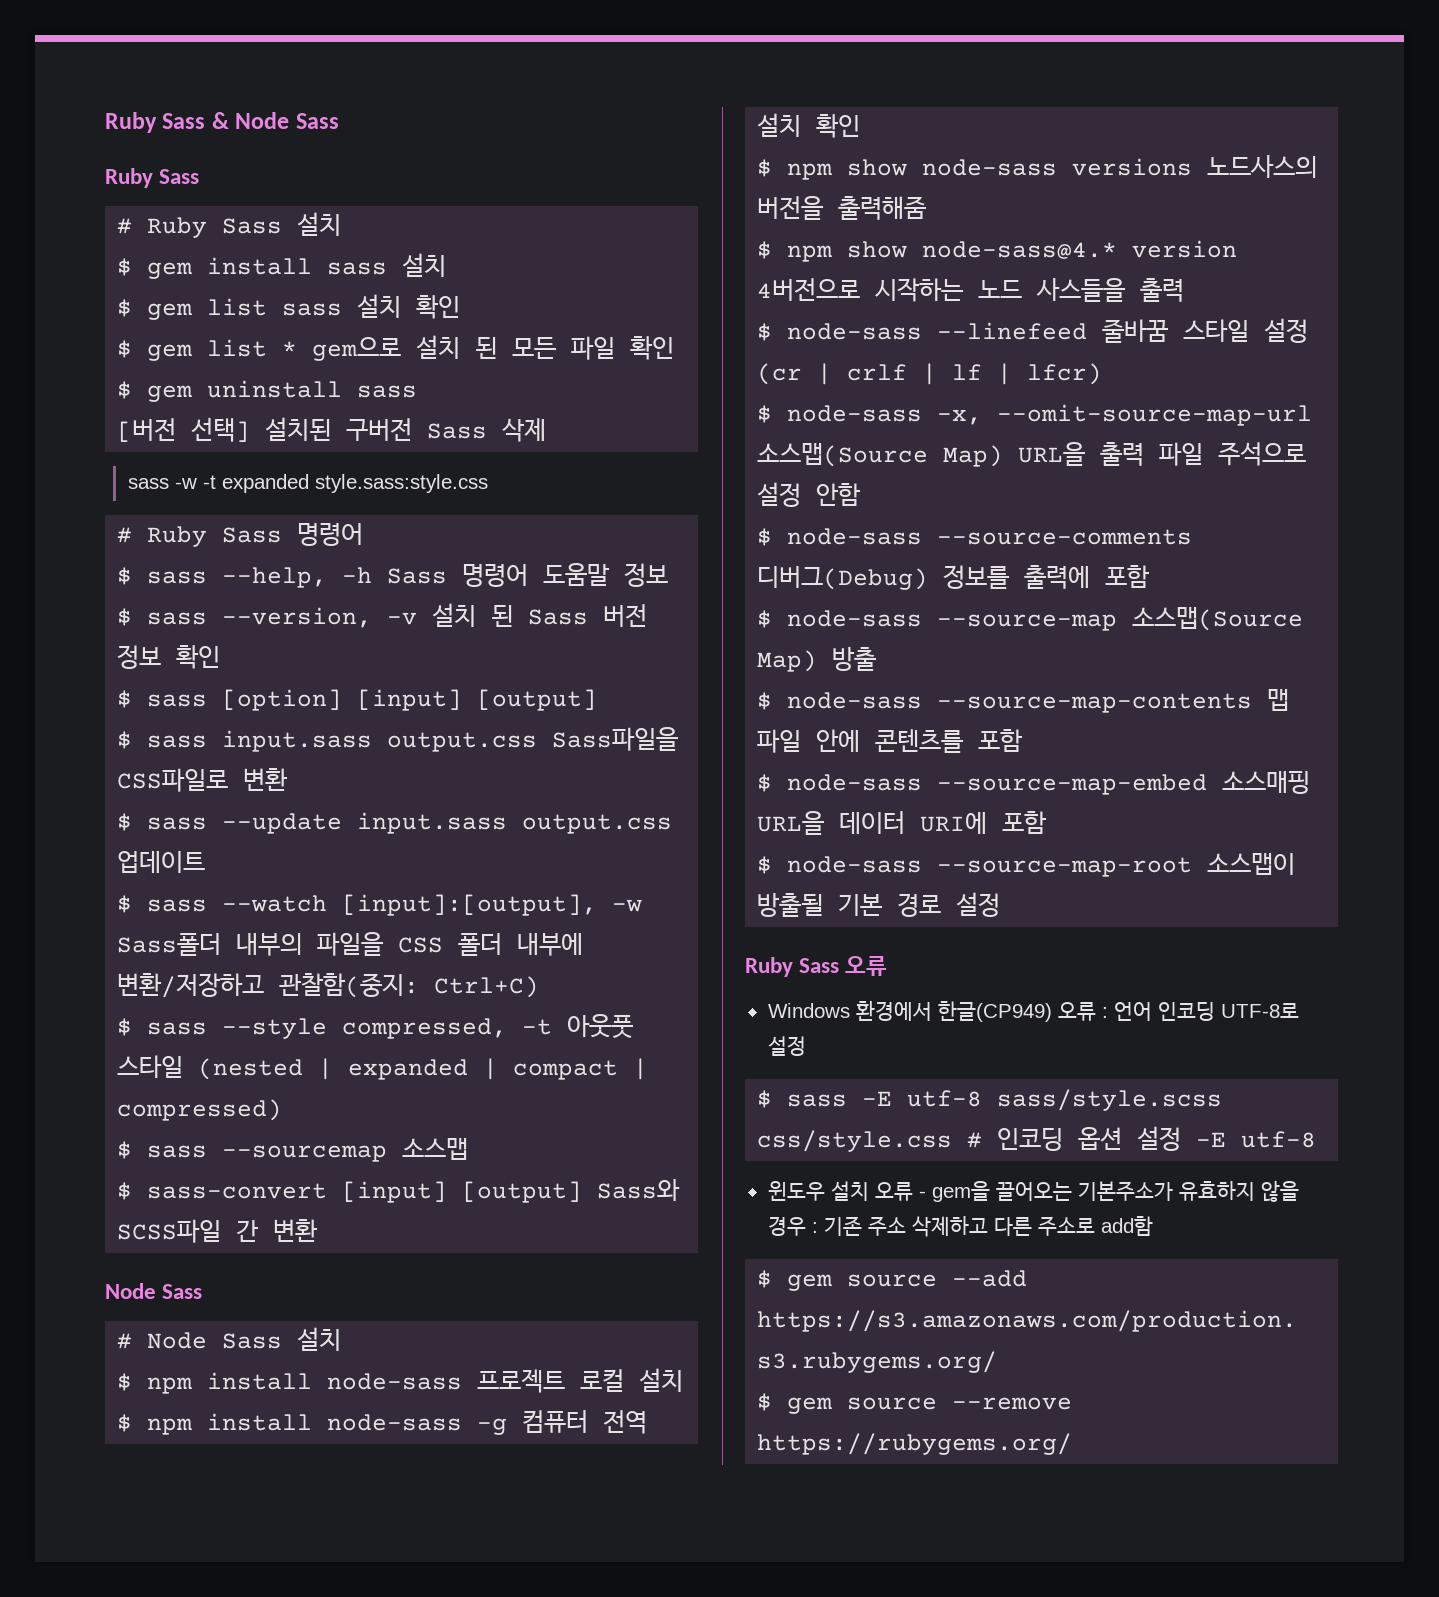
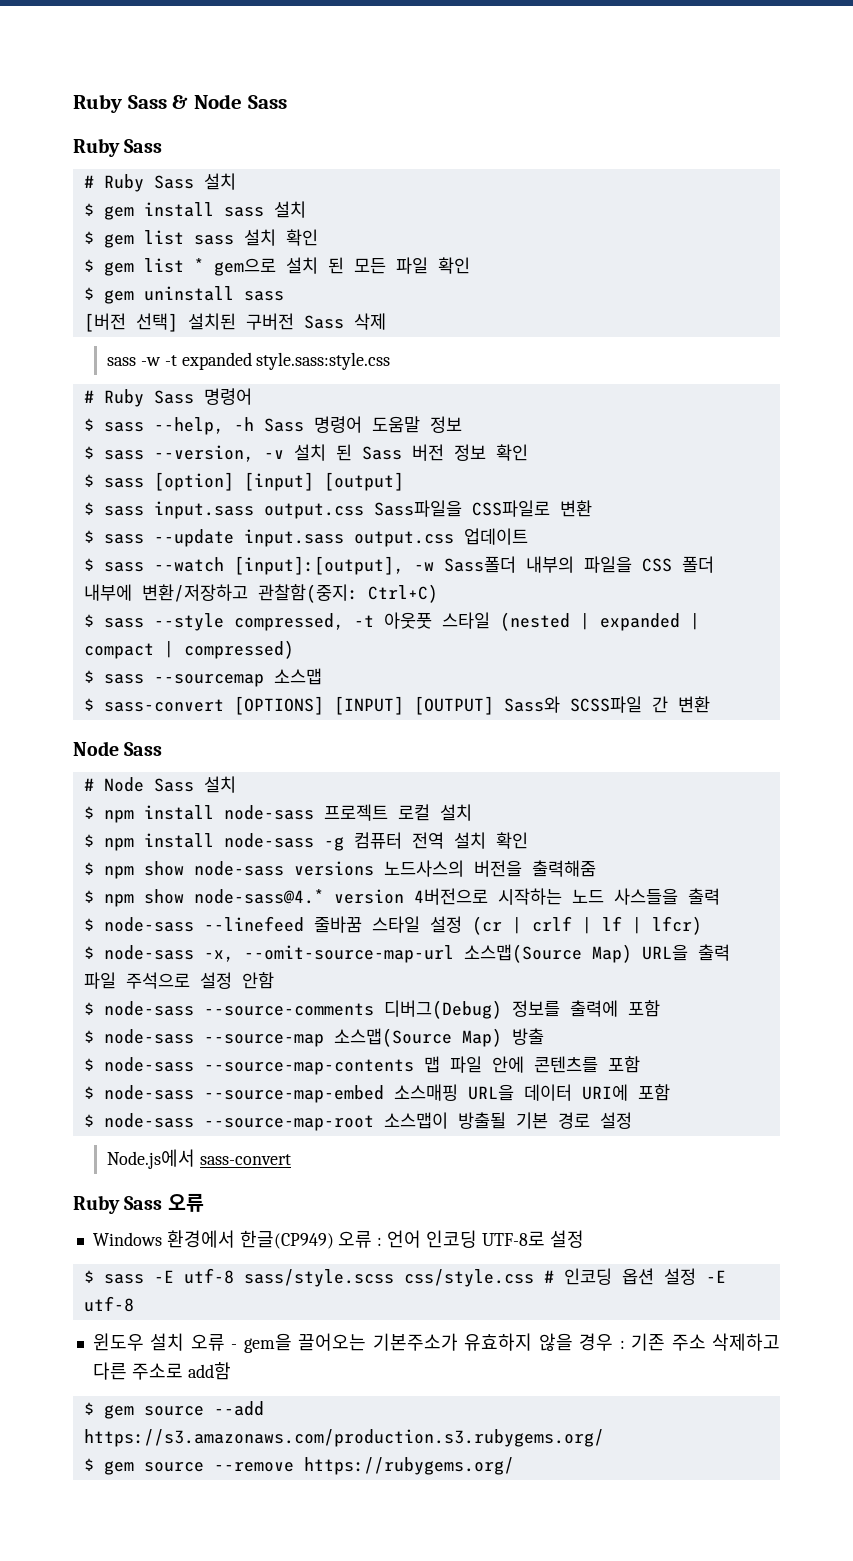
[342,1181,583,1203] [input] [output] -> [233,696,494,715] [OPTIONS] [INPUT] [OUTPUT]
(1001, 904) none -> [106,1149,291,1169] // Node.js에서 sass-convert

